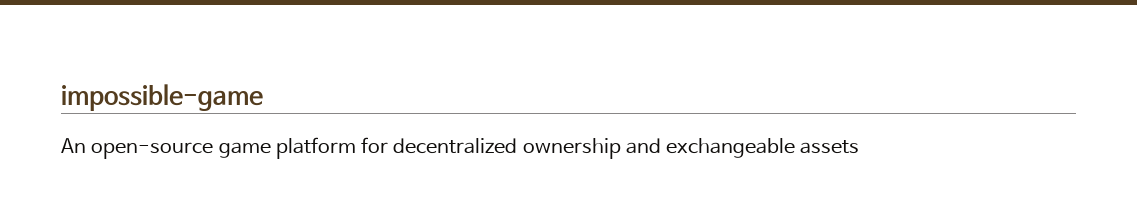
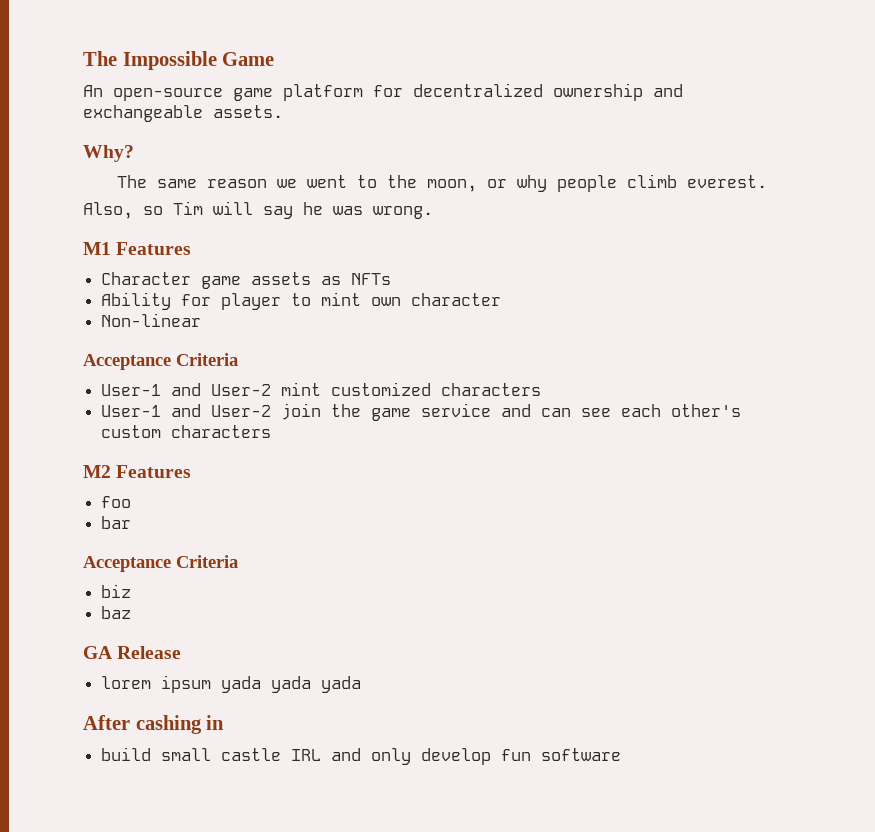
[61,84,263,111] impossible-game -> [83,51,275,70] The Impossible Game
[800,140,860,154] assets -> [213,105,283,118] [83,145,134,162] [117,174,768,192] [83,201,433,219] [83,242,192,255] [101,272,392,289] [101,292,502,310] [101,313,202,327] [83,353,238,370] [101,382,542,396] [101,403,742,421] [101,425,272,438] [83,465,192,478] [101,496,132,508] [101,516,132,529] [83,555,238,572] [101,584,132,598] [101,606,132,619] [83,646,182,659] [101,675,362,693] [83,715,225,734] [101,747,622,765] assets. // Why? // The same reason we went to the moon, or why people climb everest. // Also, so Tim will say he was wrong. // M1 Features // Character game assets as NFTs // Ability for player to mint own character // Non-linear // Acceptance Criteria // User-1 and User-2 mint customized characters // User-1 and User-2 join the game service and can see each other's custom characters // M2 Features // foo // bar // Acceptance Criteria // biz // baz // GA Release // lorem ipsum yada yada yada // After cashing in // build small castle IRL and only develop fun software

